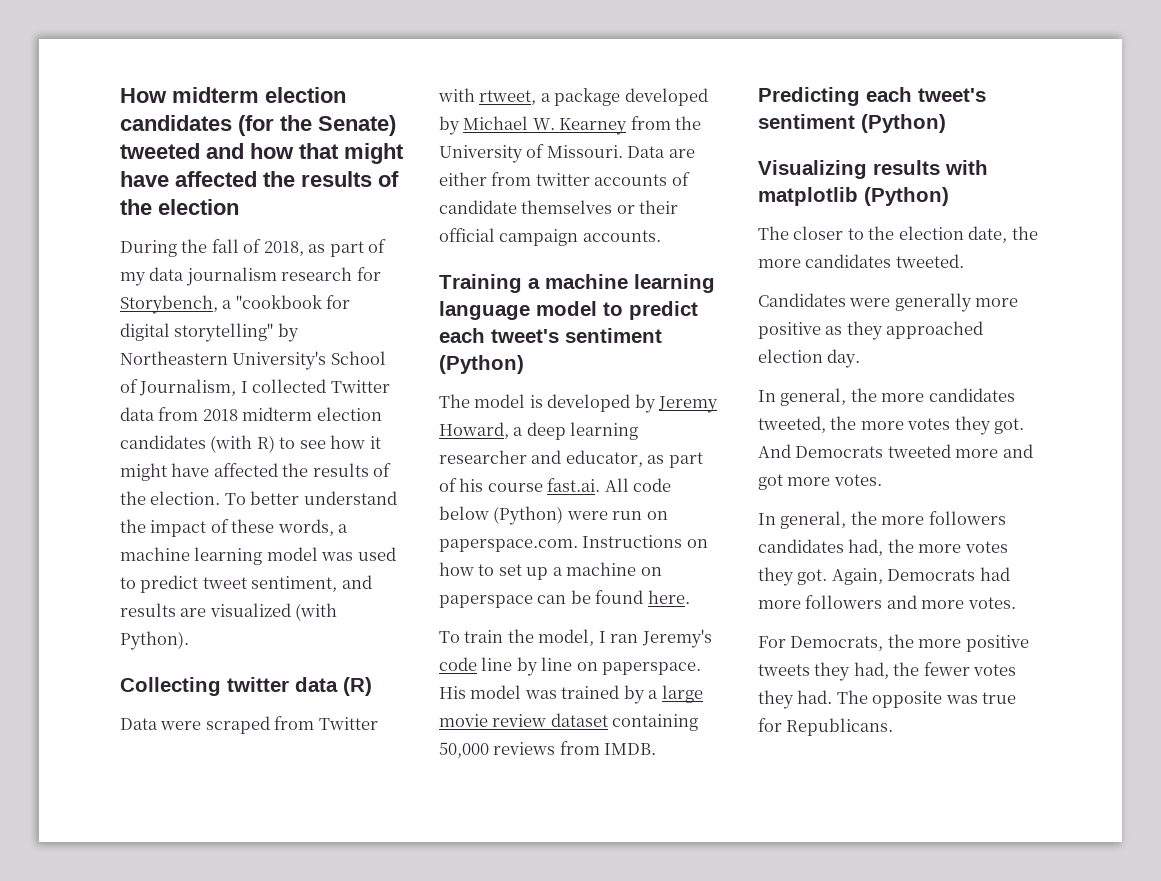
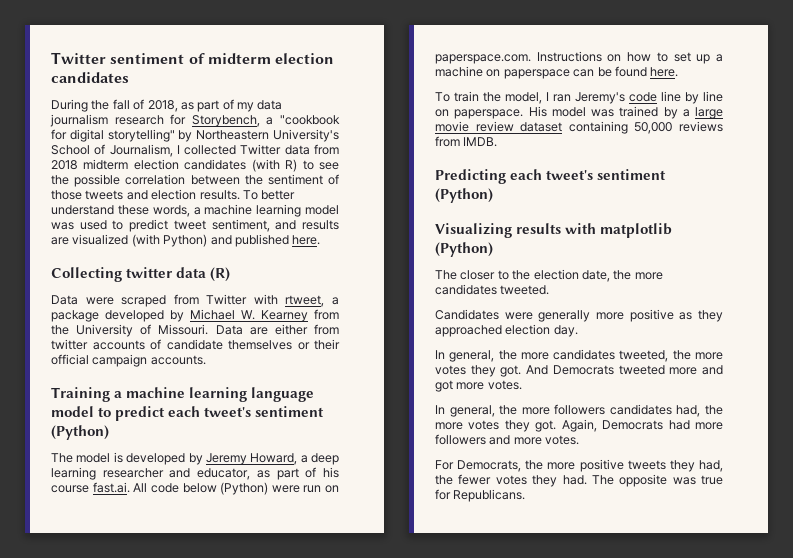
[120,87,346,103] [120,115,396,136] [120,143,404,164] [120,171,399,187] [120,199,239,215] How midterm election candidates (for the Senate) tweeted and how that might have affected the results of the election -> [51,52,335,64] [51,72,129,83] Twitter sentiment of midterm election candidates
[330,435,381,449] [120,463,392,481] [120,491,397,505] [120,519,229,537] how it might have affected the results of the election. To better understand the impact of -> [51,174,339,187] [51,189,296,200] [51,205,114,215] the possible correlation between the sentiment of those tweets and election results. To better understand
[120,631,189,650] Python). -> [163,234,321,247] Python) and published here.

